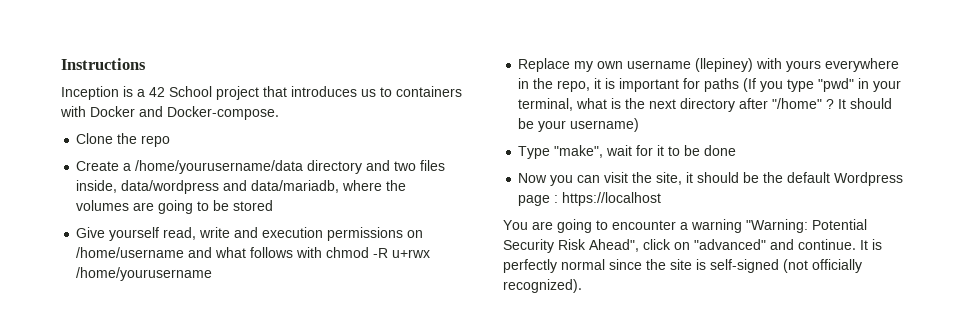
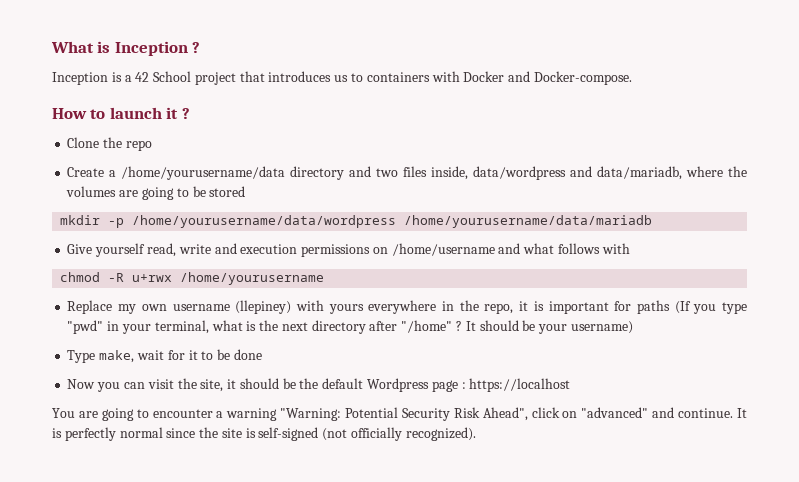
[61,58,146,70] Instructions -> [51,41,201,56] What is Inception ?
(279, 113) none -> [52,107,190,119] // How to launch it ?
(274, 205) none -> [60,215,653,228] // mkdir -p /home/yourusername/data/wordpress /home/yourusername/data/mariadb
(323, 252) none -> (630, 248) //
[554,145,604,158] "make", -> [99,350,135,363] make,

